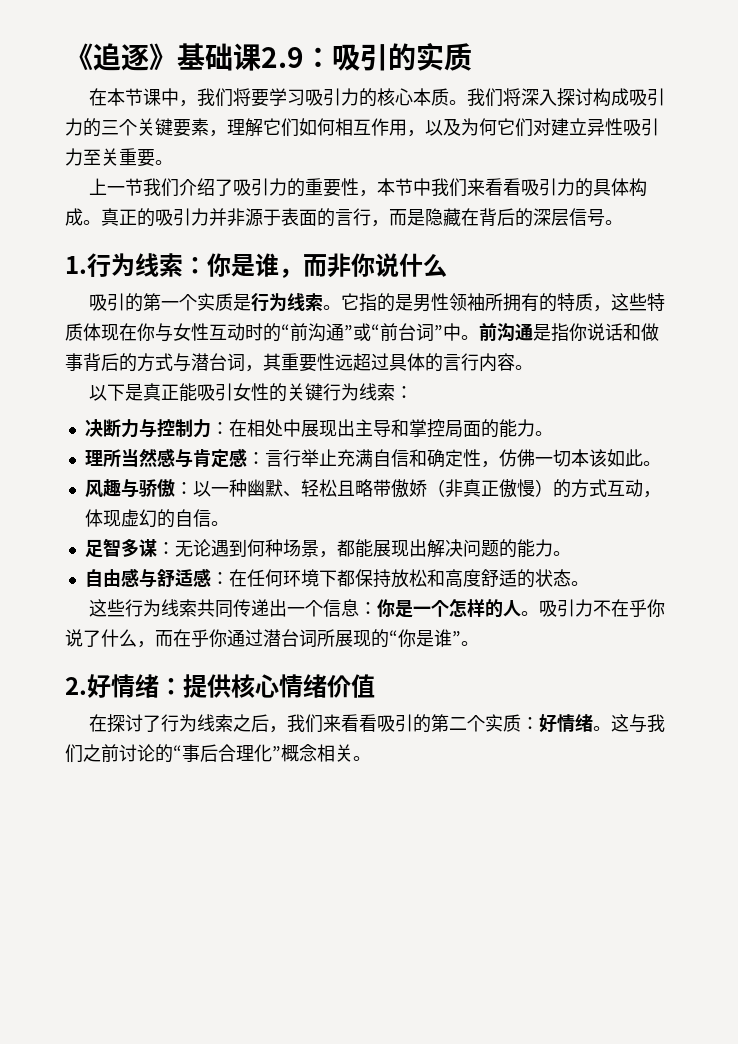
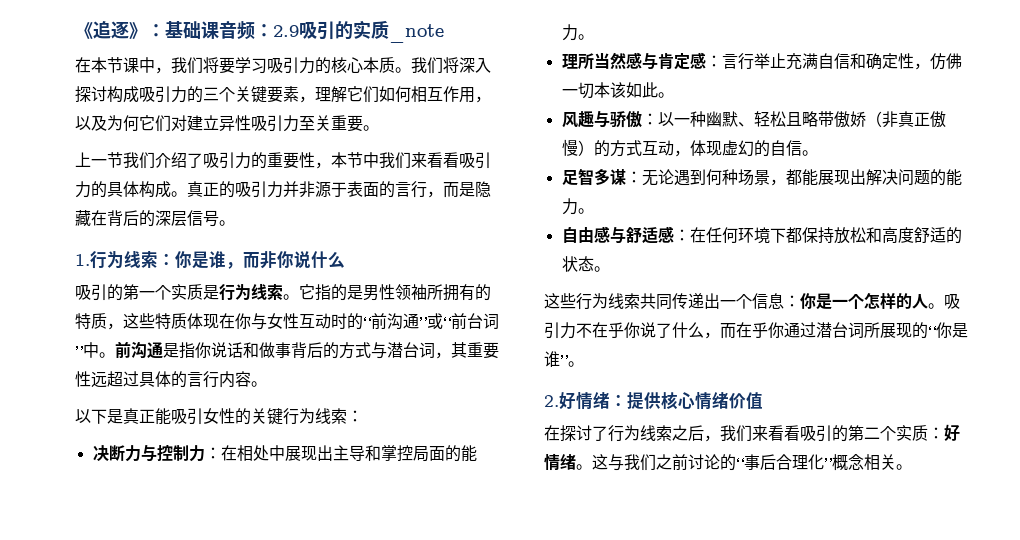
[177,43,332,71] 基础课2.9： -> [147,21,299,40] ：基础课音频：2.9
(472, 57) none -> [389,24,444,43] _note

